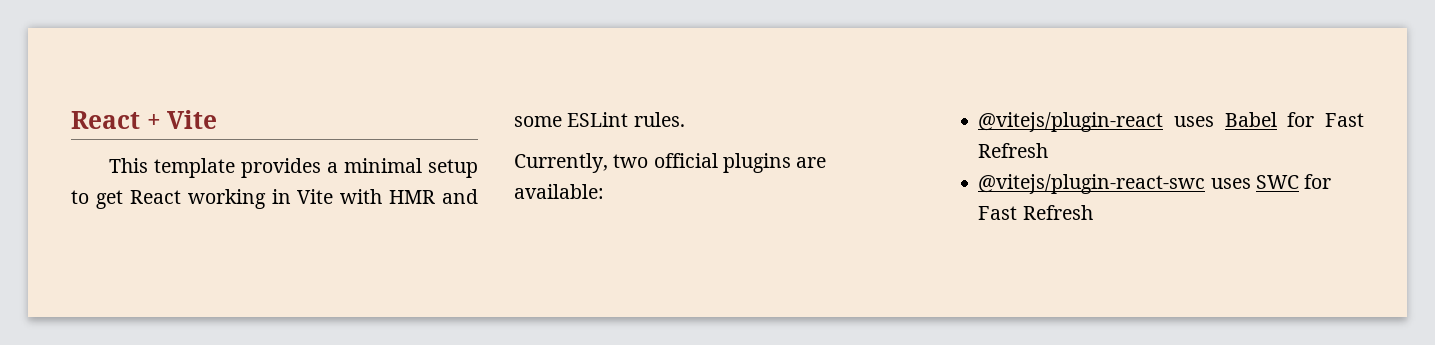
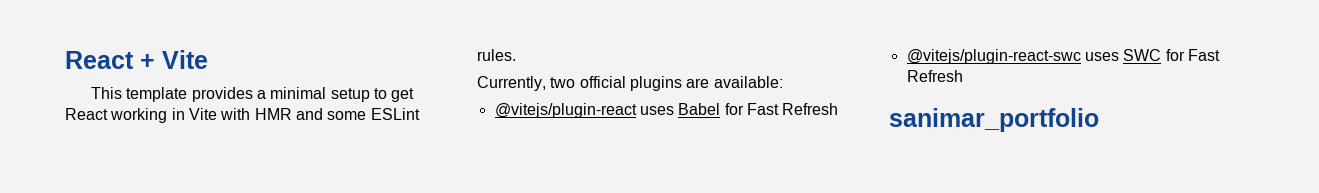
(1093, 212) none -> [889,108,1099,132] // sanimar_portfolio

